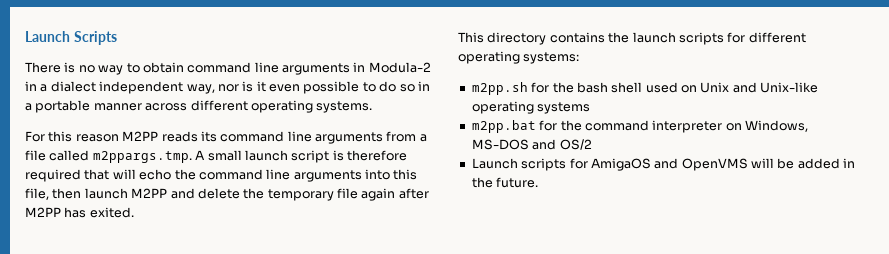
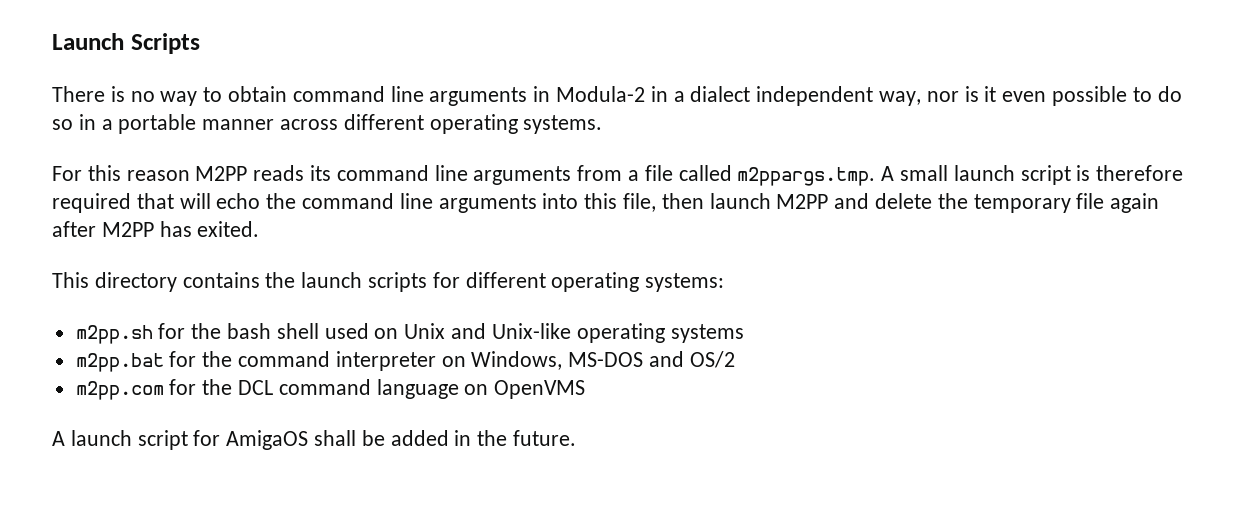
[471,158,774,171] Launch scripts for AmigaOS and OpenVMS will -> [75,379,586,400] [52,430,357,450] m2pp.com for the DCL command language on OpenVMS // A launch script for AmigaOS shall

